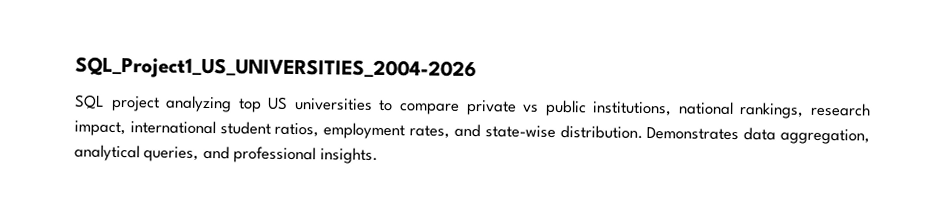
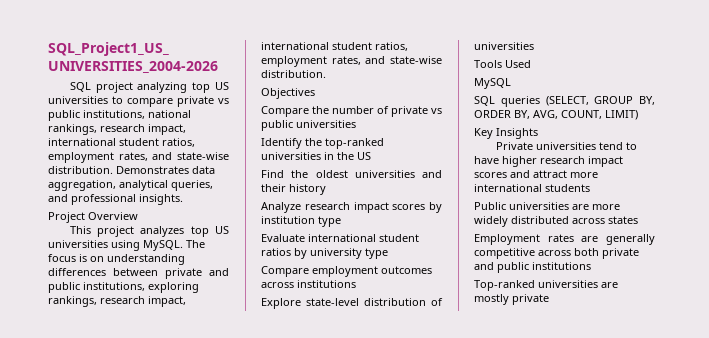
(378, 155) none -> [48,212,138,223] [69,226,229,237] [48,240,205,251] [48,254,185,265] [48,268,229,279] [48,282,199,293] [48,296,186,307] [261,42,408,51] [261,56,442,67] [261,70,326,78] [261,88,315,99] [261,106,442,117] [261,120,356,131] [261,138,384,149] [261,152,371,160] [261,170,442,178] [261,184,326,195] [261,202,442,213] [261,216,341,227] [261,234,419,242] [261,248,388,259] [261,266,432,277] [261,280,356,288] [261,298,443,309] [474,42,534,50] [474,60,531,68] [474,78,511,89] [474,96,655,107] [474,110,638,120] [474,128,538,139] [495,142,637,150] [474,156,623,167] [474,170,598,178] [474,184,590,192] [474,202,620,210] [474,216,638,227] [474,234,655,245] [474,248,639,259] [474,262,591,273] [474,280,618,291] [474,294,549,305] // Project Overview // This project analyzes top US universities using MySQL. The focus is on understanding differences between private and public institutions, exploring rankings, research impact, international student ratios, employment rates, and state-wise distribution. // Objectives // Compare the number of private vs public universities // Identify the top-ranked universities in the US // Find the oldest universities and their history // Analyze research impact scores by institution type // Evaluate international student ratios by university type // Compare employment outcomes across institutions // Explore state-level distribution of universities // Tools Used // MySQL // SQL queries (SELECT, GROUP BY, ORDER BY, AVG, COUNT, LIMIT) // Key Insights // Private universities tend to have higher research impact scores and attract more international students // Public universities are more widely distributed across states // Employment rates are generally competitive across both private and public institutions // Top-ranked universities are mostly private

